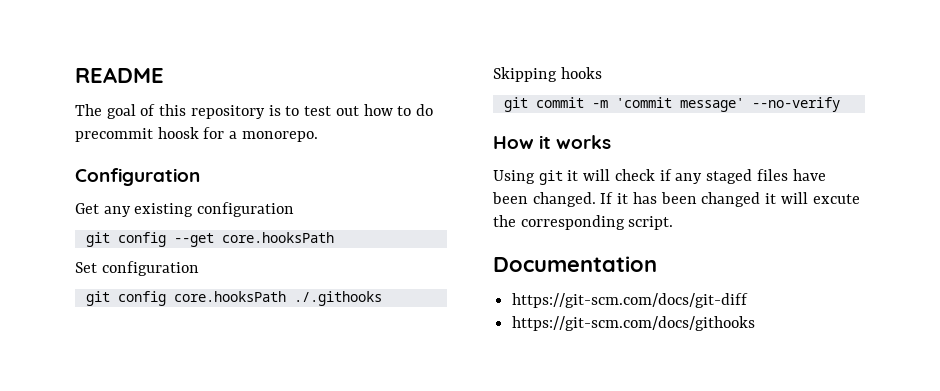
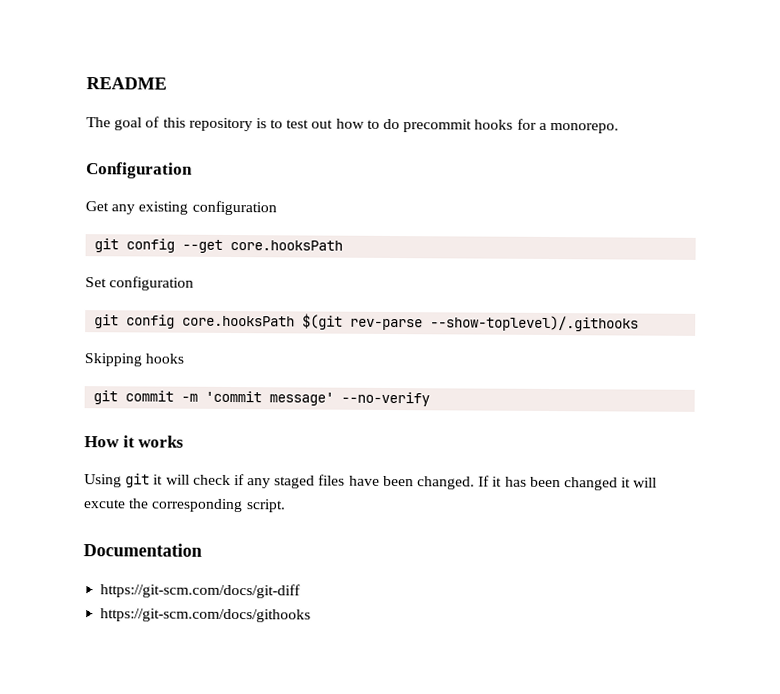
[157,127,199,139] hoosk -> [474,119,514,130] hooks
[293,291,382,306] ./.githooks -> [302,313,640,332] $(git rev-parse --show-toplevel)/.githooks

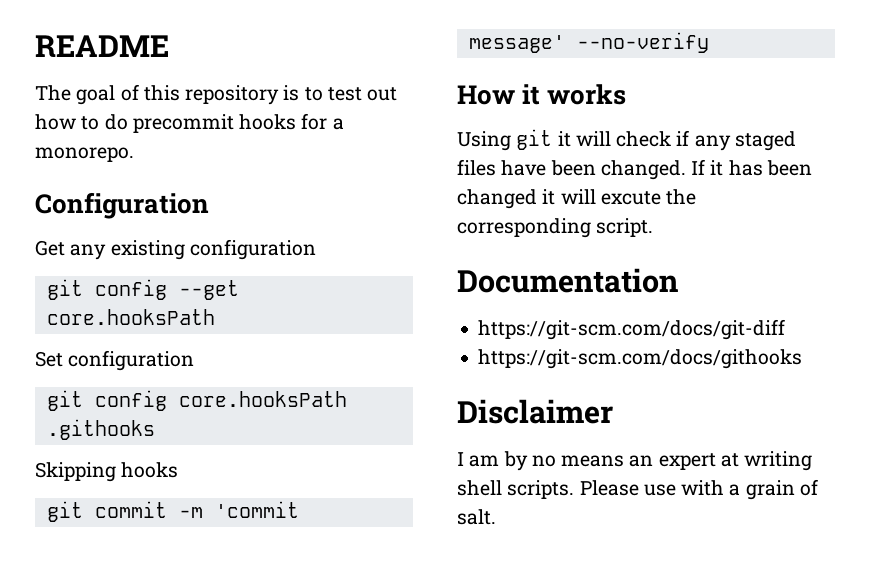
[302,313,640,332] $(git rev-parse --show-toplevel)/.githooks -> [46,419,155,440] .githooks
(312, 615) none -> [457,399,613,424] [457,451,813,471] [457,479,818,500] [457,509,496,525] // Disclaimer // I am by no means an expert at writing shell scripts. Please use with a grain of salt.

